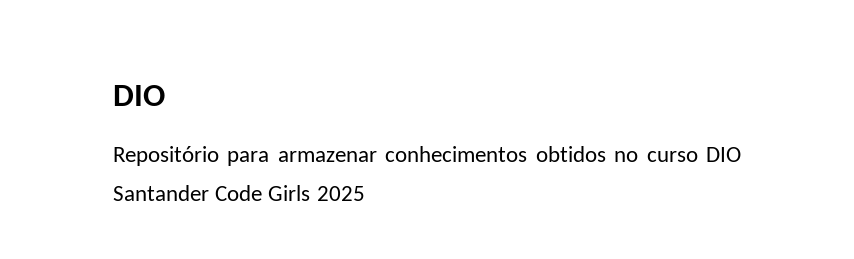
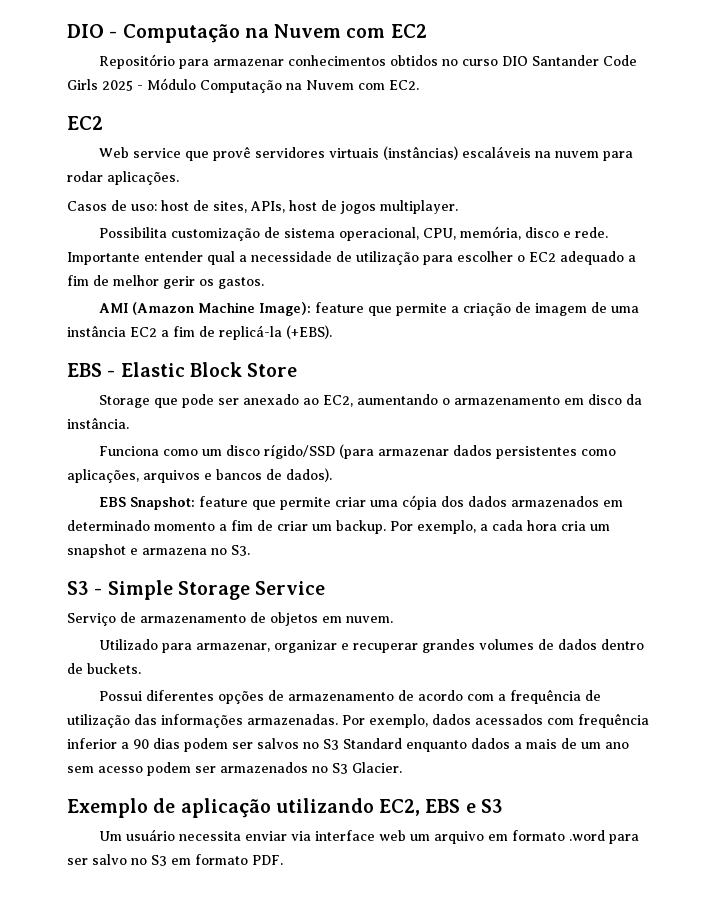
[113,85,165,106] DIO -> [67,24,427,43] DIO - Computação na Nuvem com EC2
(365, 193) none -> [137,78,419,93] [67,116,103,130] [99,146,634,161] [67,171,179,185] [67,200,458,214] [99,226,609,241] [67,251,636,265] [67,275,264,289] [99,302,640,316] [67,325,332,340] [67,362,298,377] [99,394,643,408] [67,417,129,429] [99,444,617,459] [67,468,332,483] [99,495,624,510] [67,520,610,534] [67,544,250,558] [67,580,326,600] [67,612,393,626] [99,639,645,653] [67,663,141,674] [99,689,602,704] [67,713,649,728] [67,738,629,752] [67,762,402,776] [67,798,503,818] [99,829,640,844] [67,854,283,866] - Módulo Computação na Nuvem com EC2. // EC2 // Web service que provê servidores virtuais (instâncias) escaláveis na nuvem para rodar aplicações. // Casos de uso: host de sites, APIs, host de jogos multiplayer. // Possibilita customização de sistema operacional, CPU, memória, disco e rede. Importante entender qual a necessidade de utilização para escolher o EC2 adequado a fim de melhor gerir os gastos. // AMI (Amazon Machine Image): feature que permite a criação de imagem de uma instância EC2 a fim de replicá-la (+EBS). // EBS - Elastic Block Store // Storage que pode ser anexado ao EC2, aumentando o armazenamento em disco da instância. // Funciona como um disco rígido/SSD (para armazenar dados persistentes como aplicações, arquivos e bancos de dados). // EBS Snapshot: feature que permite criar uma cópia dos dados armazenados em determinado momento a fim de criar um backup. Por exemplo, a cada hora cria um snapshot e armazena no S3. // S3 - Simple Storage Service // Serviço de armazenamento de objetos em nuvem. // Utilizado para armazenar, organizar e recuperar grandes volumes de dados dentro de buckets. // Possui diferentes opções de armazenamento de acordo com a frequência de utilização das informações armazenadas. Por exemplo, dados acessados com frequência inferior a 90 dias podem ser salvos no S3 Standard enquanto dados a mais de um ano sem acesso podem ser armazenados no S3 Glacier. // Exemplo de aplicação utilizando EC2, EBS e S3 // Um usuário necessita enviar via interface web um arquivo em formato .word para ser salvo no S3 em formato PDF.

